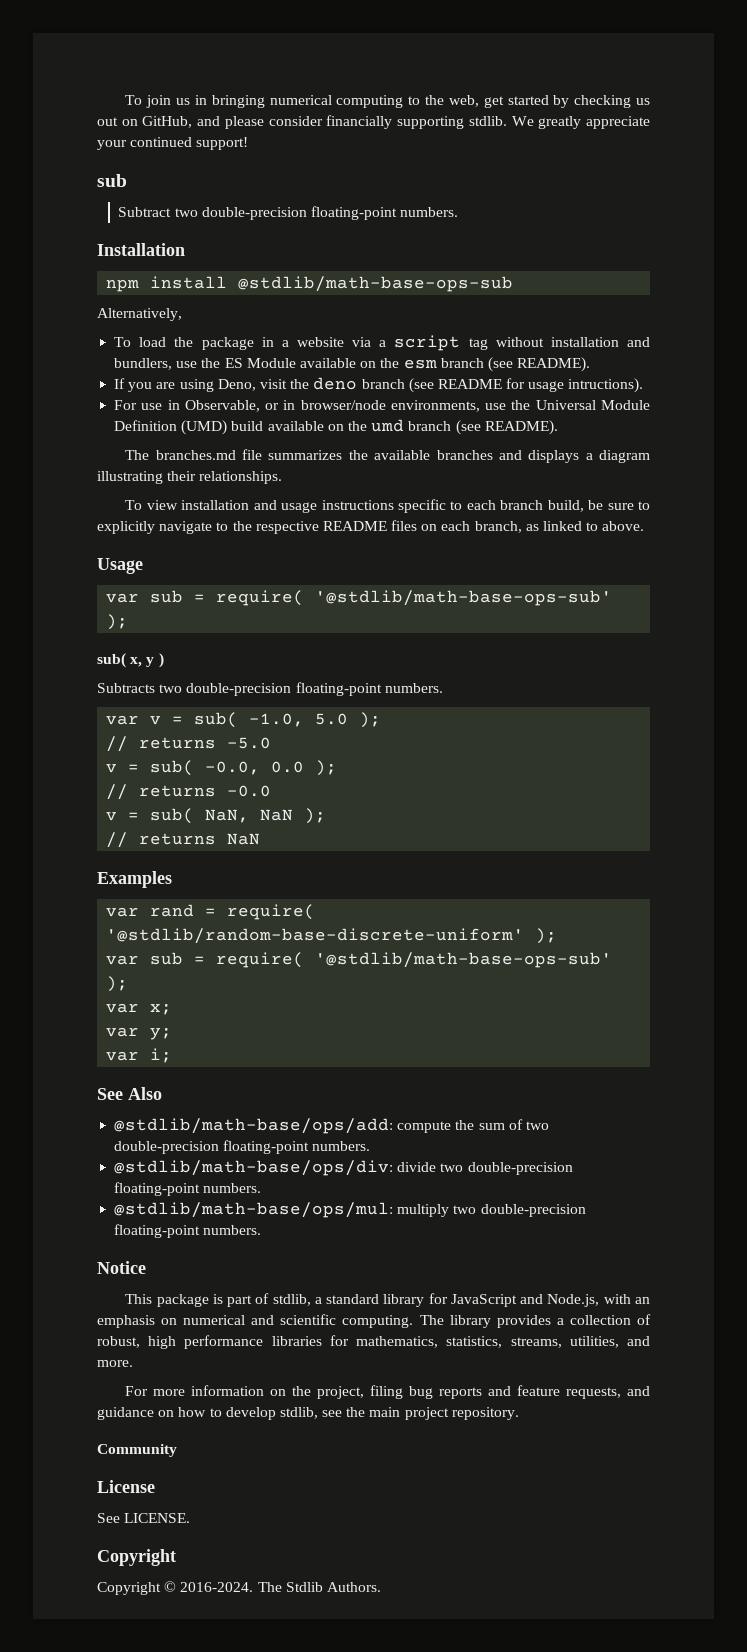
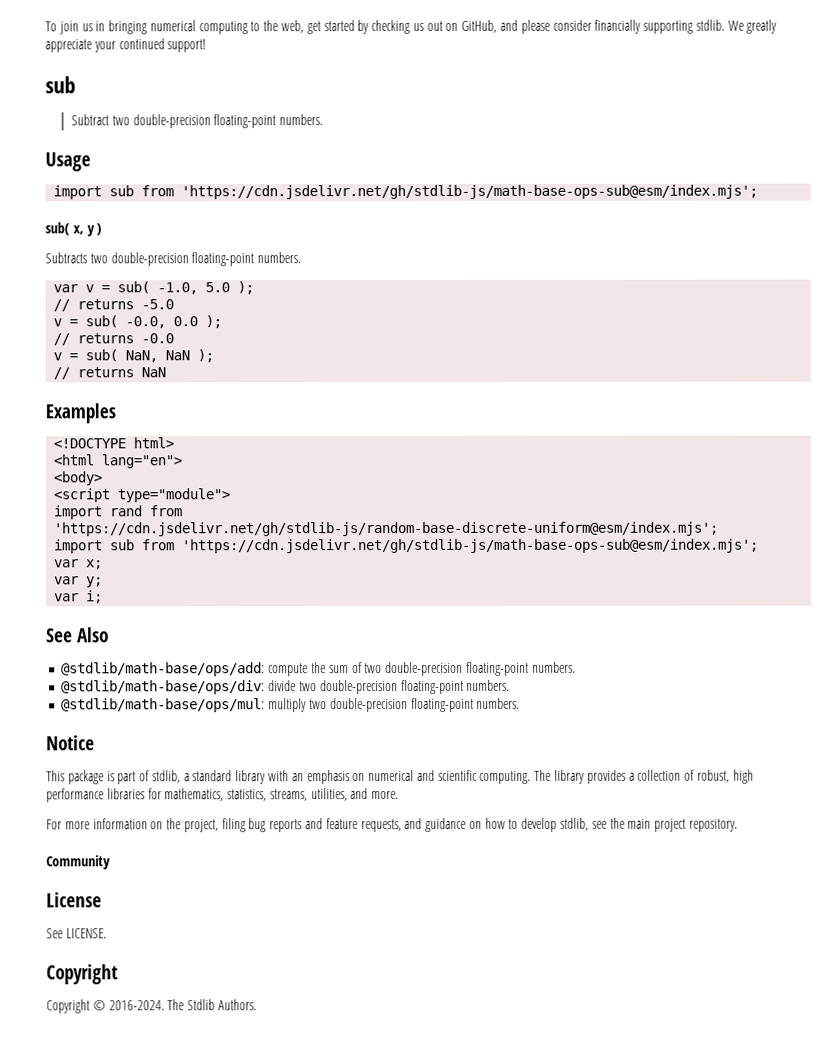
[97,243,185,256] [106,276,514,292] [97,308,182,321] [114,335,650,351] [114,357,591,372] [114,377,644,393] [114,400,650,412] [114,419,558,435] [125,449,650,463] [97,471,283,484] [125,499,650,513] [97,520,645,534] [97,558,143,574] [106,590,613,606] [106,614,129,630] Installation // npm install @stdlib/math-base-ops-sub // Alternatively, // To load the package in a website via a script tag without installation and bundlers, use the ES Module available on the esm branch (see README). // If you are using Deno, visit the deno branch (see README for usage intructions). // For use in Observable, or in browser/node environments, use the Universal Module Definition (UMD) build available on the umd branch (see README). // The branches.md file summarizes the available branches and displays a diagram illustrating their relationships. // To view installation and usage instructions specific to each branch build, be sure to explicitly navigate to the respective README files on each branch, as linked to above. // Usage // var sub = require( '@stdlib/math-base-ops-sub' ); -> [45,152,91,172] [53,184,759,200] Usage // import sub from 'https://cdn.jsdelivr.net/gh/stdlib-js/math-base-ops-sub@esm/index.mjs';
[106,904,316,920] [106,928,558,944] [106,952,613,968] [106,976,129,992] var rand = require( '@stdlib/random-base-discrete-uniform' ); // var sub = require( '@stdlib/math-base-ops-sub' ); -> [53,437,175,449] [53,454,183,469] [53,471,103,486] [53,488,231,503] [53,505,183,520] [54,521,720,537] [54,538,760,554] <!DOCTYPE html> // <html lang="en"> // <body> // <script type="module"> // import rand from 'https://cdn.jsdelivr.net/gh/stdlib-js/random-base-discrete-uniform@esm/index.mjs'; // import sub from 'https://cdn.jsdelivr.net/gh/stdlib-js/math-base-ops-sub@esm/index.mjs';
[428,1293,600,1307] for JavaScript and Node.js, -> (267, 777) none

